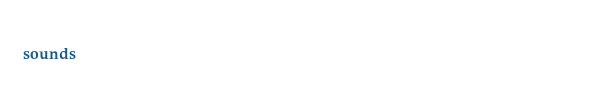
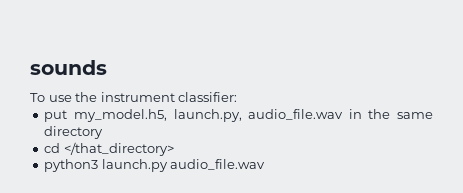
(76, 54) none -> [30,92,238,102] [44,109,433,122] [44,126,104,139] [44,142,174,156] [44,159,266,172] // To use the instrument classifier: // put my_model.h5, launch.py, audio_file.wav in the same directory // cd </that_directory> // python3 launch.py audio_file.wav

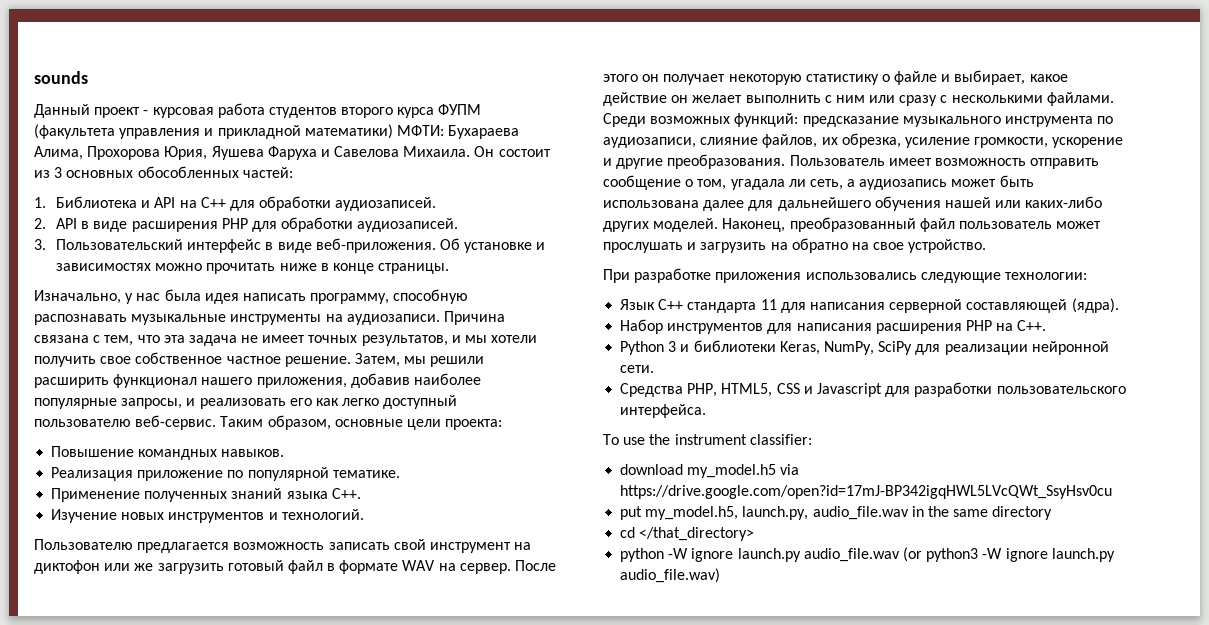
(107, 67) none -> [34,103,482,118] [34,124,520,139] [34,146,551,160] [34,166,293,178] [34,196,437,211] [34,217,459,232] [34,238,546,253] [56,263,450,274] [34,289,469,304] [34,311,505,325] [34,335,538,346] [34,352,485,367] [34,373,481,388] [34,395,458,409] [34,415,503,430] [51,446,285,460] [51,467,400,481] [51,488,361,502] [51,509,364,523] [34,539,532,553] [34,560,557,574] [603,70,1068,85] [603,92,1114,106] [603,113,1114,127] [603,133,1124,148] [603,154,1100,169] [603,175,1034,190] [603,196,1103,211] [603,217,1102,232] [603,238,987,253] [603,268,1087,283] [620,298,1119,313] [620,319,1047,334] [620,340,1109,355] [620,365,655,373] [620,382,1126,397] [620,404,707,418] // Данный проект - курсовая работа студентов второго курса ФУПМ (факультета управления и прикладной математики) МФТИ: Бухараева Алима, Прохорова Юрия, Яушева Фаруха и Савелова Михаила. Он состоит из 3 основных обособленных частей: // 1. Библиотека и API на C++ для обработки аудиозаписей. // 2. API в виде расширения PHP для обработки аудиозаписей. // 3. Пользовательский интерфейс в виде веб-приложения. Об установке и зависимостях можно прочитать ниже в конце страницы. // Изначально, у нас была идея написать программу, способную распознавать музыкальные инструменты на аудиозаписи. Причина связана с тем, что эта задача не имеет точных результатов, и мы хотели получить свое собственное частное решение. Затем, мы решили расширить функционал нашего приложения, добавив наиболее популярные запросы, и реализовать его как легко доступный пользователю веб-сервис. Таким образом, основные цели проекта: // Повышение командных навыков. // Реализация приложение по популярной тематике. // Применение полученных знаний языка C++. // Изучение новых инструментов и технологий. // Пользователю предлагается возможность записать свой инструмент на диктофон или же загрузить готовый файл в формате WAV на сервер. После этого он получает некоторую статистику о файле и выбирает, какое действие он желает выполнить с ним или сразу с несколькими файлами. Среди возможных функций: предсказание музыкального инструмента по аудиозаписи, слияние файлов, их обрезка, усиление громкости, ускорение и другие преобразования. Пользователь имеет возможность отправить сообщение о том, угадала ли сеть, а аудиозапись может быть использована далее для дальнейшего обучения нашей или каких-либо других моделей. Наконец, преобразованный файл пользователь может прослушать и загрузить на обратно на свое устройство. // При разработке приложения использовались следующие технологии: // Язык С++ стандарта 11 для написания серверной составляющей (ядра). // Набор инструментов для написания расширения PHP на С++. // Python 3 и библиотеки Keras, NumPy, SciPy для реализации нейронной сети. // Средства PHP, HTML5, CSS и Javascript для разработки пользовательского интерфейса.
(238, 97) none -> [620,464,800,478] [620,485,1113,499] // download my_model.h5 via https://drive.google.com/open?id=17mJ-BP342igqHWL5LVcQWt_SsyHsv0cu
[44,159,266,172] python3 launch.py audio_file.wav -> [620,547,1115,562] [620,568,721,583] python -W ignore launch.py audio_file.wav (or python3 -W ignore launch.py audio_file.wav)

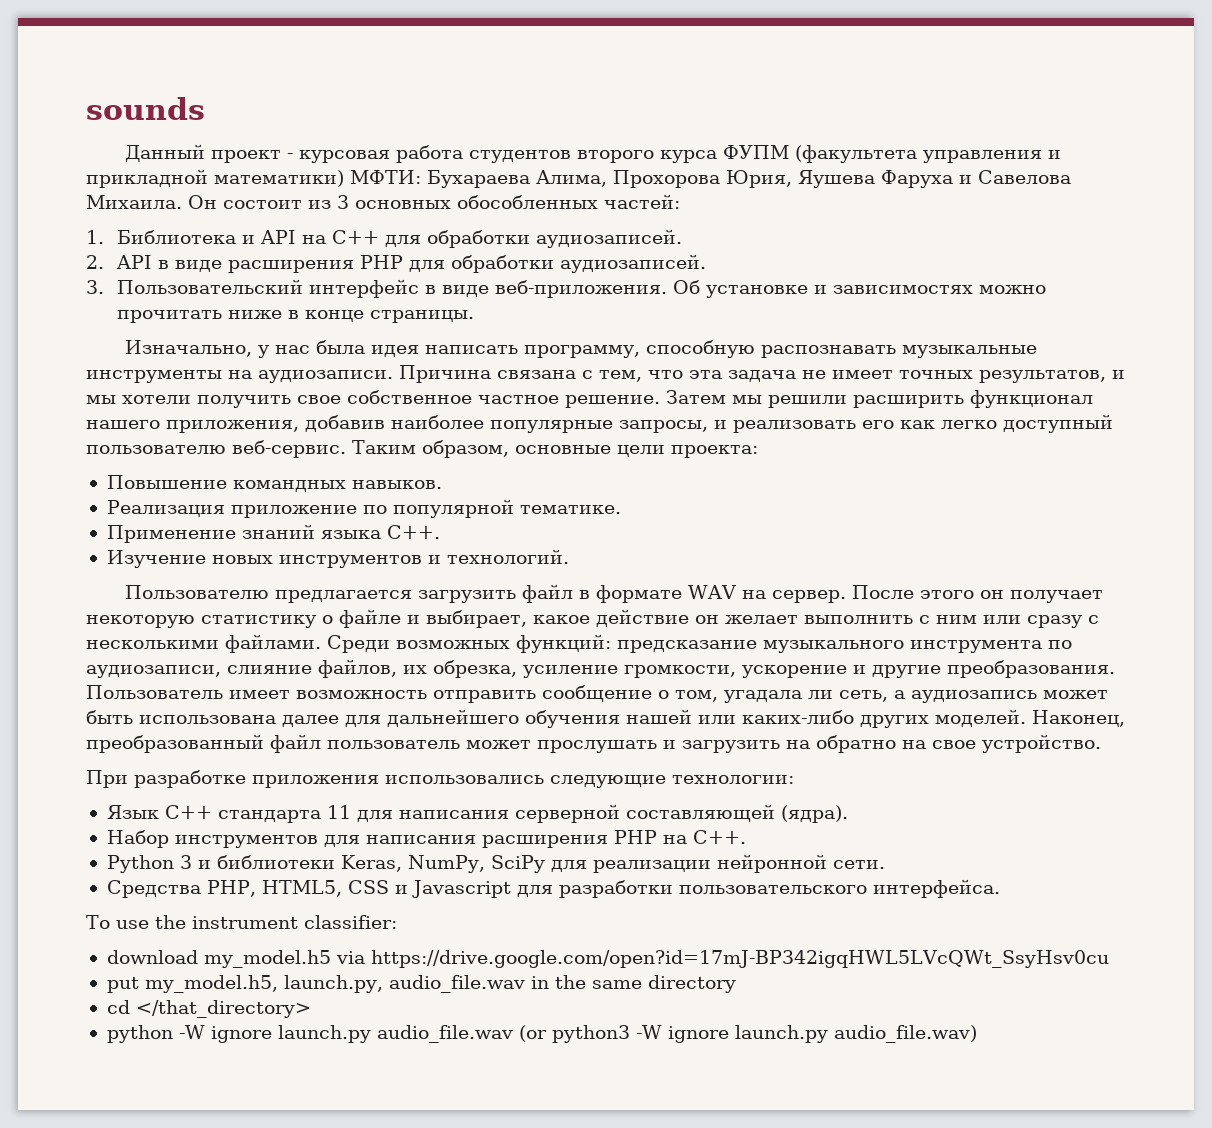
[354,353,400,367] Затем, -> [666,390,726,404] Затем
[144,491,228,502] полученных -> (236, 534) none
[233,539,532,553] [34,560,284,574] возможность записать свой инструмент на диктофон или же загрузить готовый -> [418,590,517,603] загрузить

